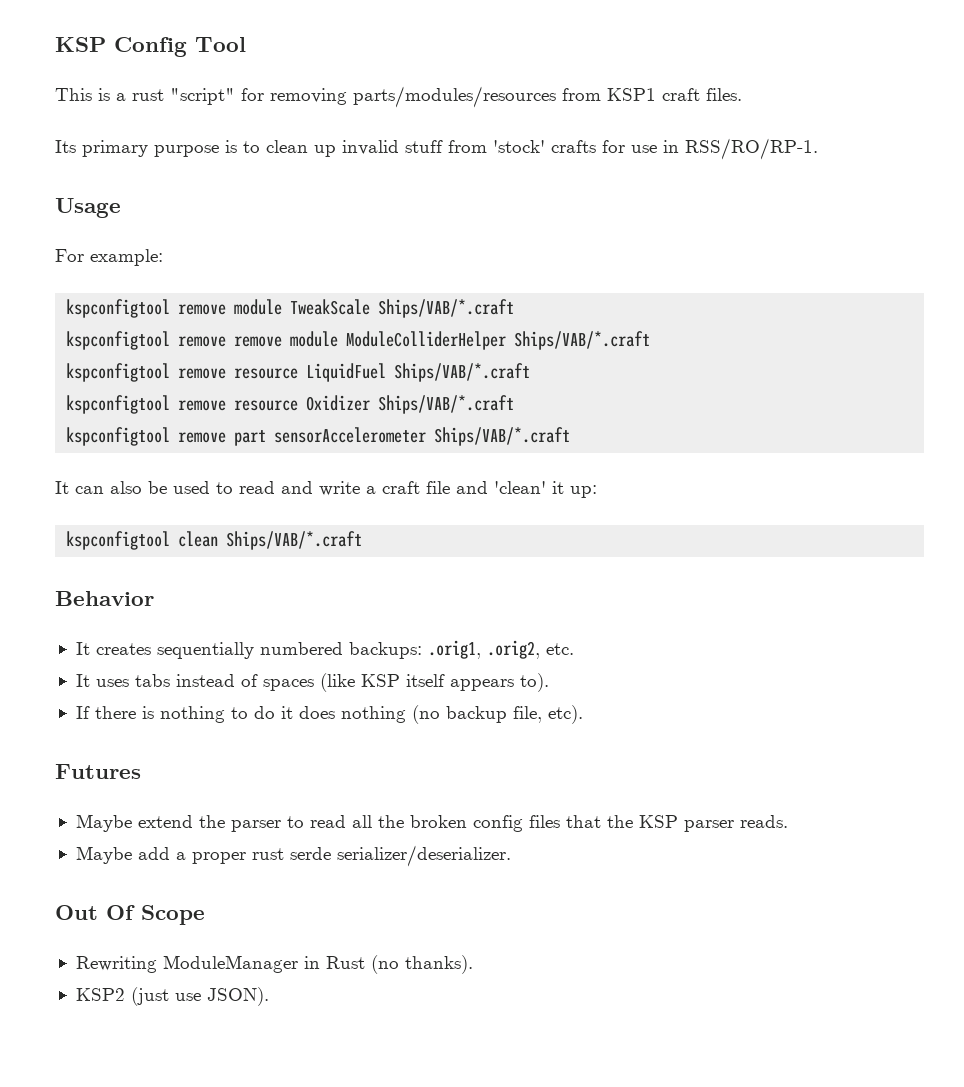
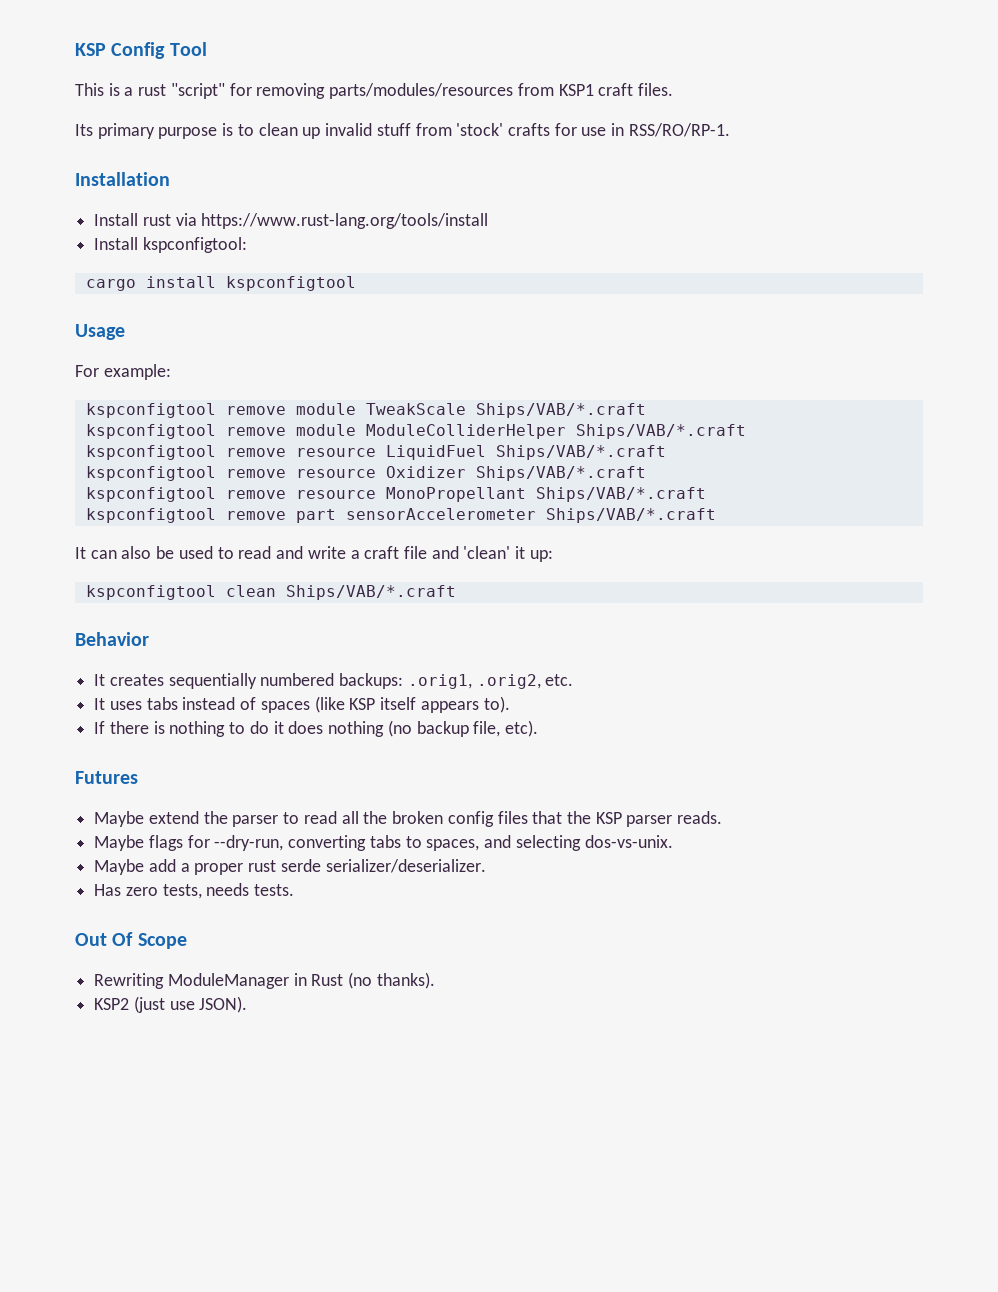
(818, 149) none -> [75,172,170,186] [94,213,489,229] [94,237,247,253] [85,276,356,291] // Installation // Install rust via https://www.rust-lang.org/tools/install // Install kspconfigtool: // cargo install kspconfigtool
[234,336,283,347] remove -> (286, 431) none
(515, 404) none -> [85,487,706,502] // kspconfigtool remove resource MonoPropellant Ships/VAB/*.craft
(788, 821) none -> [94,835,673,851] // Maybe flags for --dry-run, converting tabs to spaces, and selecting dos-vs-unix.
(511, 856) none -> [94,883,295,899] // Has zero tests, needs tests.

